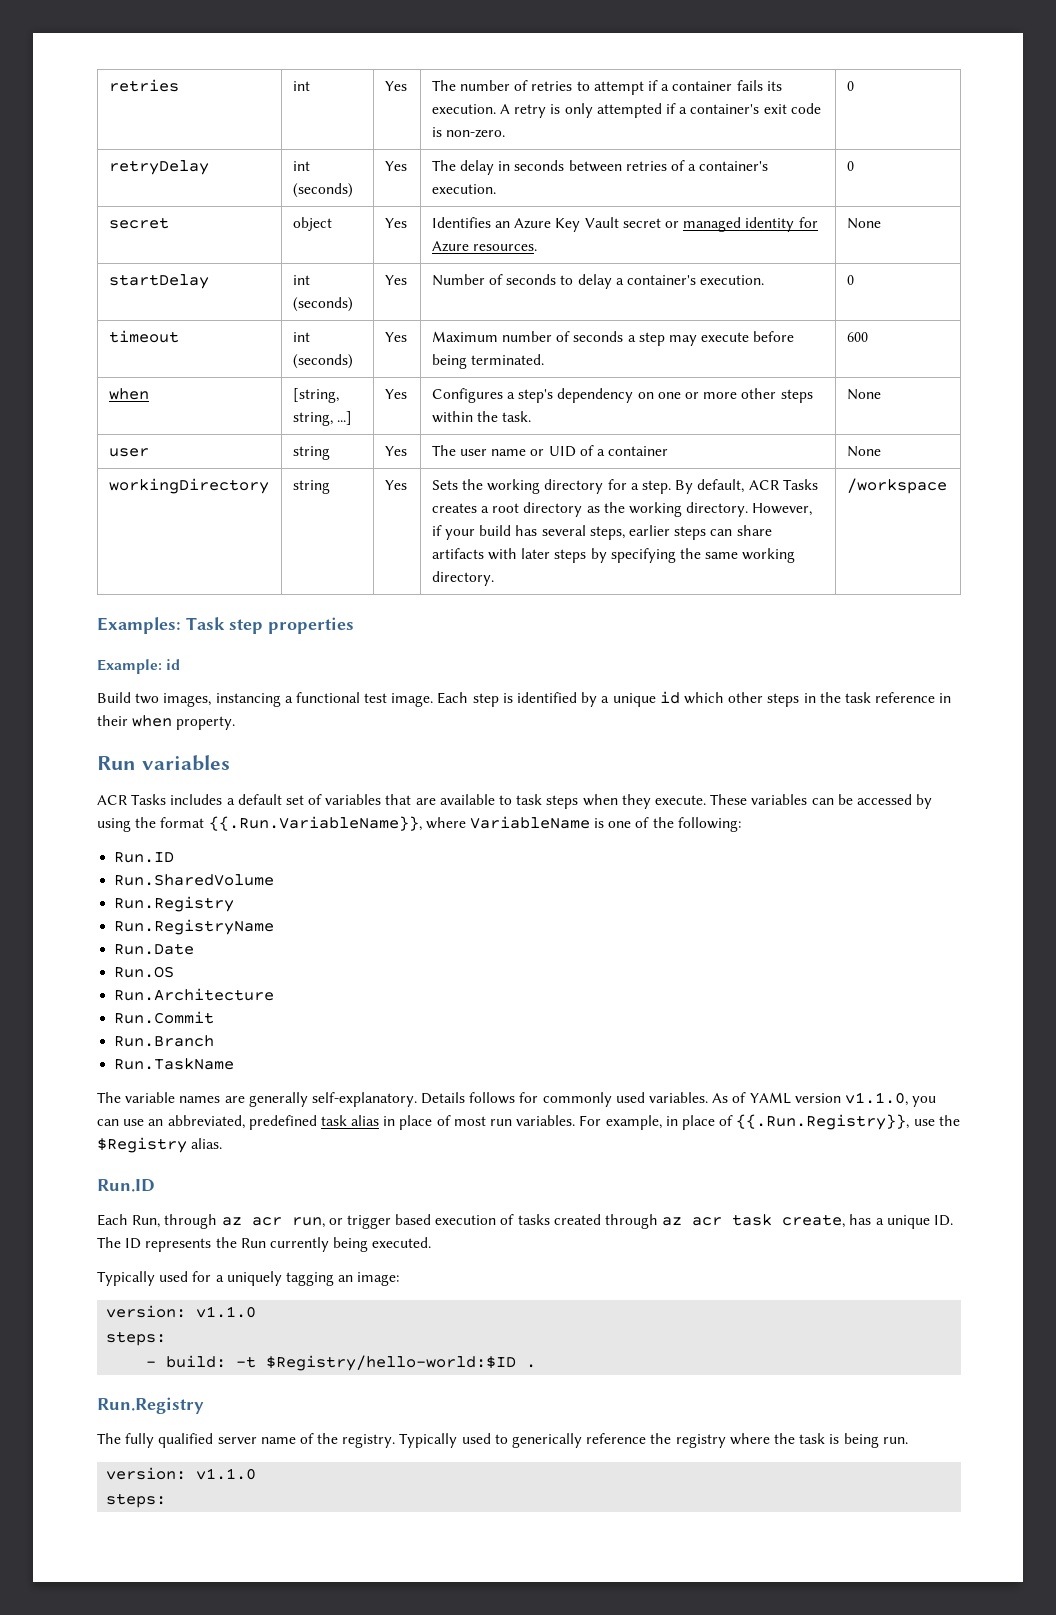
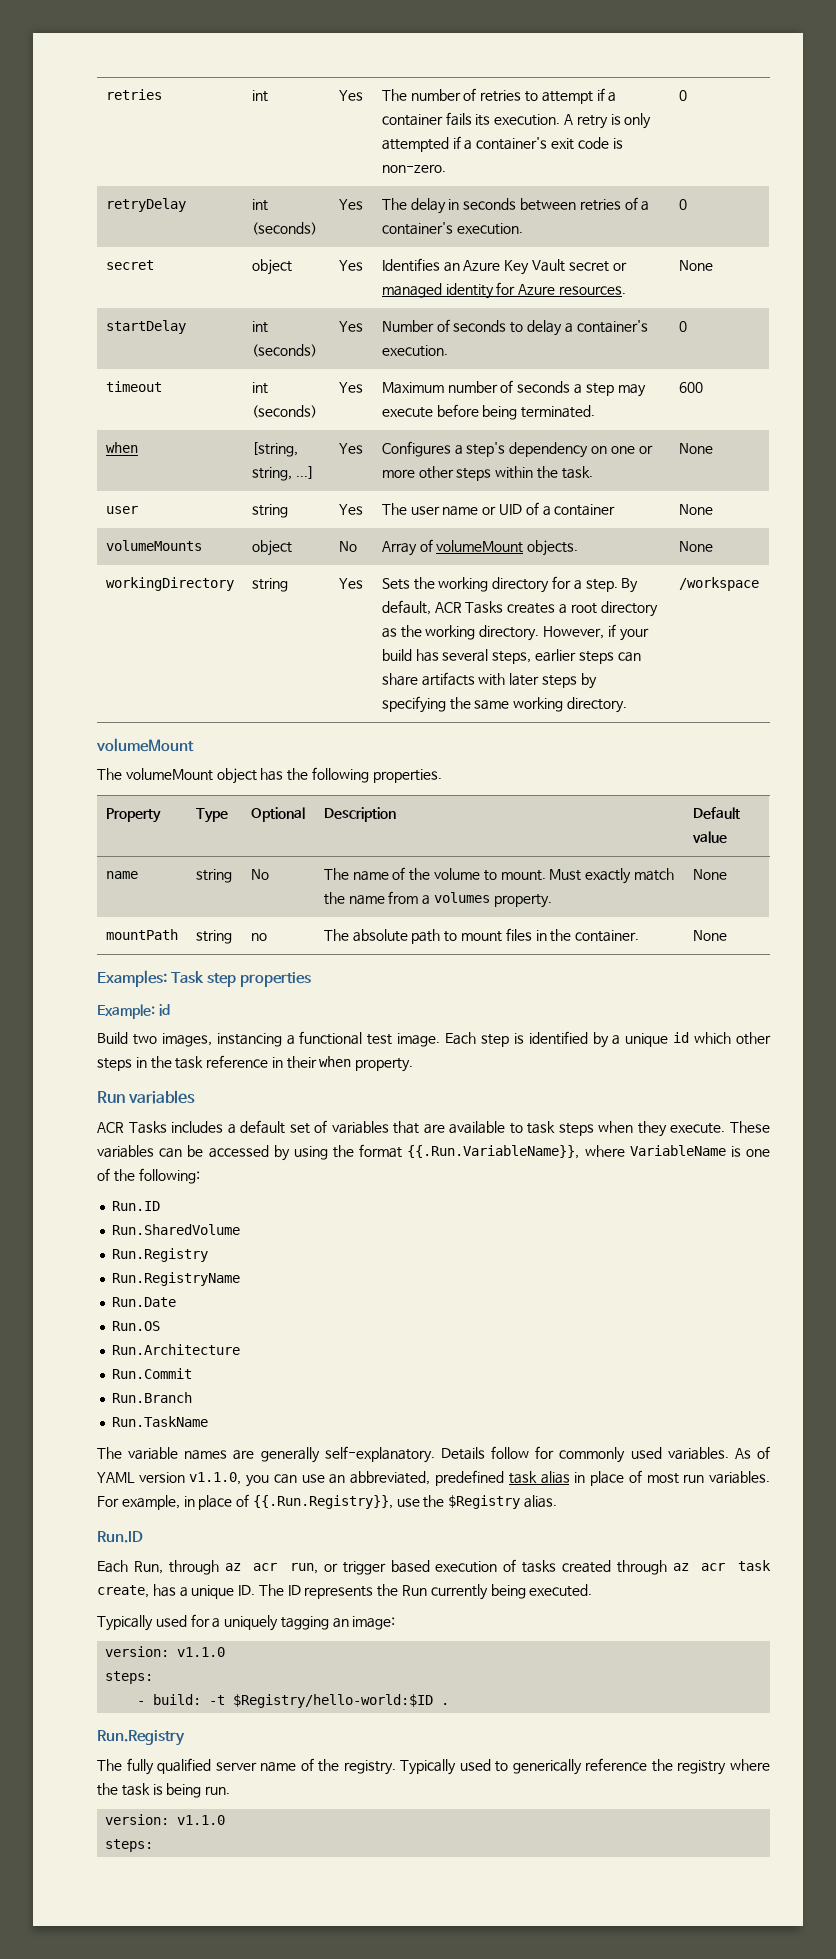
(881, 451) none -> [105,540,202,551] [251,540,292,556] [338,541,357,552] [381,539,579,556] [678,541,713,552] // volumeMounts | object | No | Array of volumeMount objects. | None
(947, 486) none -> [96,738,194,752] [97,767,442,784] [105,808,161,823] [195,808,228,823] [250,807,305,822] [323,807,396,822] [692,807,740,819] [691,831,727,843] [105,871,138,879] [195,869,232,883] [250,869,269,880] [323,867,674,884] [323,891,552,908] [692,869,727,880] [105,929,178,940] [195,930,232,944] [250,933,267,941] [323,928,640,944] [692,930,727,941] // volumeMount // The volumeMount object has the following properties. // Property | Type | Optional | Description | Default value // name | string | No | The name of the volume to mount. Must exactly match the name from a volumes property. | None // mountPath | string | no | The absolute path to mount files in the container. | None
[469,1092,516,1104] follows -> [491,1446,530,1459] follow

